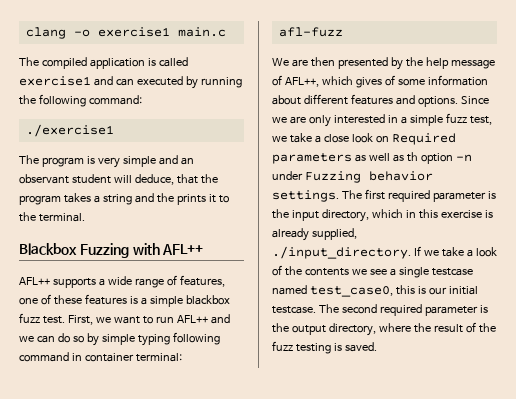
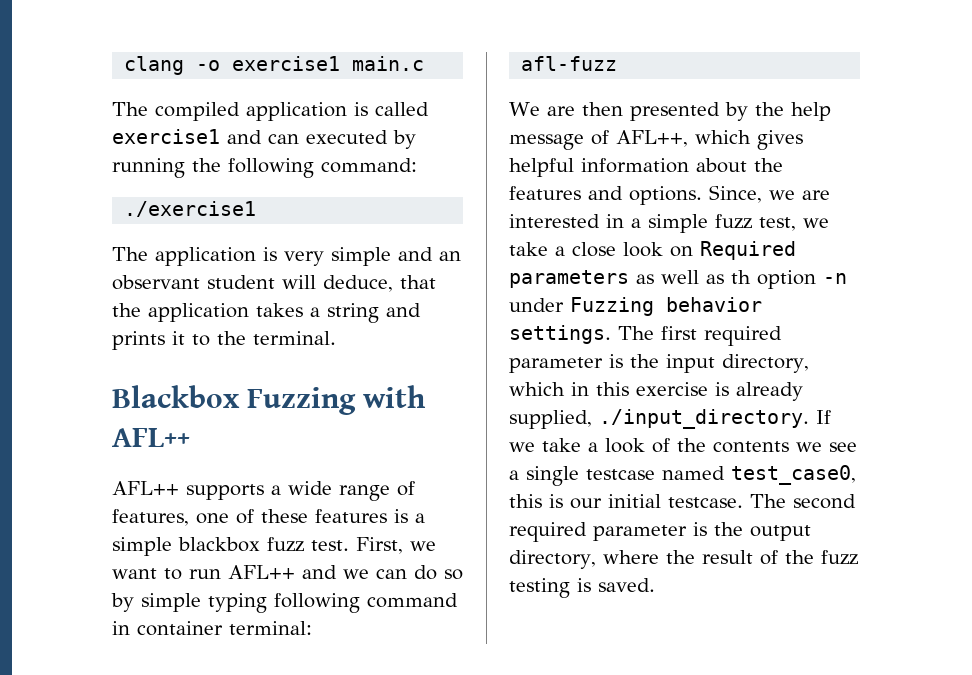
[41,157,84,167] program -> [155,247,256,266] application
[19,195,61,205] program -> [148,303,249,322] application
[156,193,174,203] the -> (421, 310) none
[384,75,425,86] of some -> [509,158,574,177] helpful
[303,94,348,105] different -> [754,158,783,172] the
[460,96,489,105] Since -> [709,185,762,203] Since,
[308,115,331,127] only -> (830, 195) none

